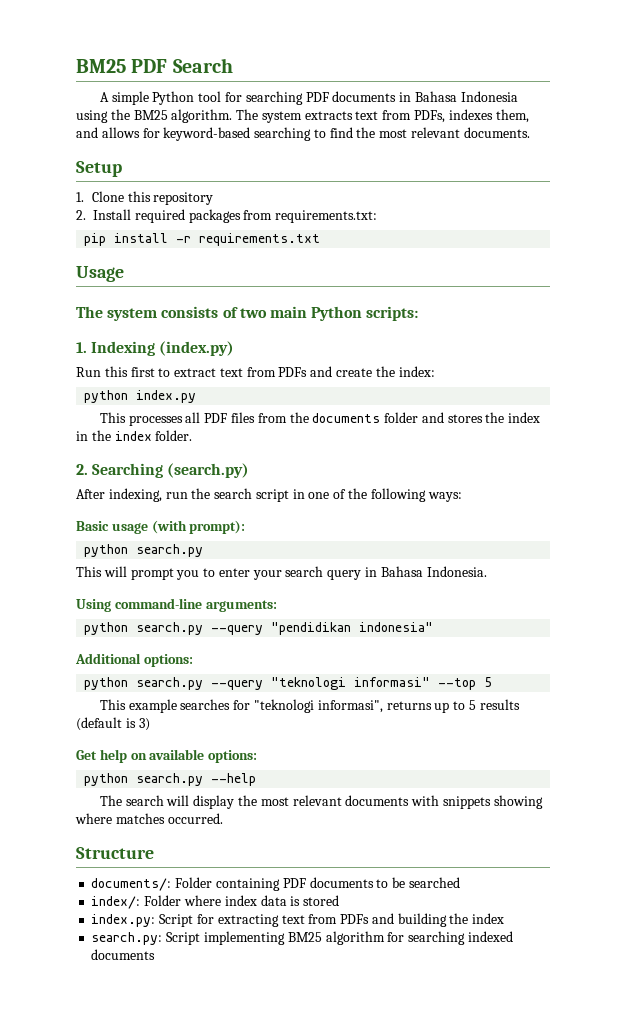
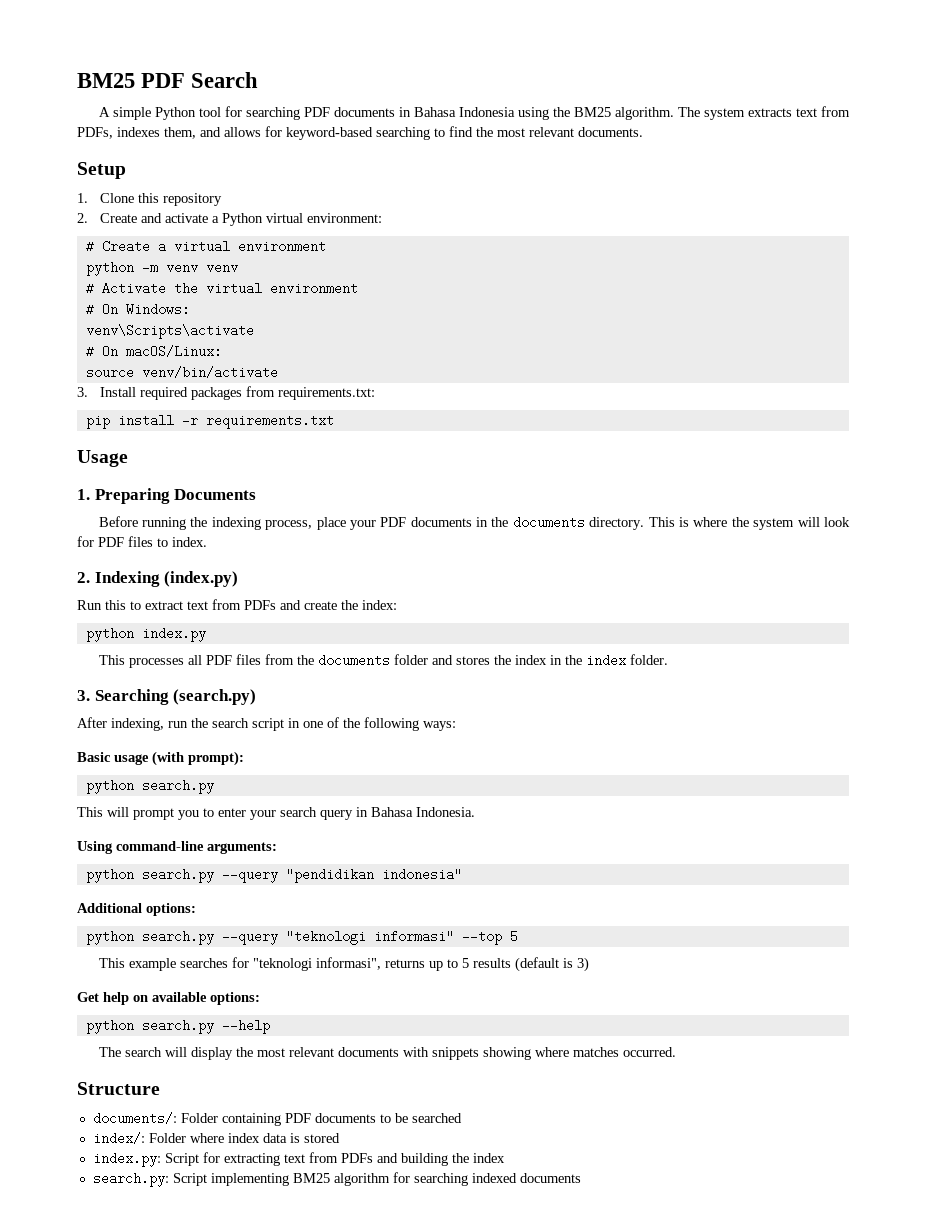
(86, 215) none -> [100,213,383,226] [85,240,326,253] [85,261,238,276] [85,282,358,295] [85,303,190,316] [85,324,254,339] [85,345,222,358] [85,366,278,379] [77,387,88,397] Create and activate a Python virtual environment: // # Create a virtual environment // python -m venv venv // # Activate the virtual environment // # On Windows: // venv\Scripts\activate // # On macOS/Linux: // source venv/bin/activate // 3.
[76,306,419,321] [76,342,87,353] The system consists of two main Python scripts: // 1. -> [77,488,257,504] [98,516,851,530] [77,536,207,547] [77,572,90,583] 1. Preparing Documents // Before running the indexing process, place your PDF documents in the documents directory. This is where the system will look for PDF files to index. // 2.
[130,367,155,377] first -> (126, 605) none
[76,464,88,475] 2. -> [77,690,90,701] 3.

